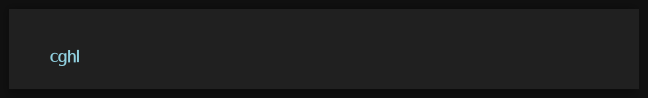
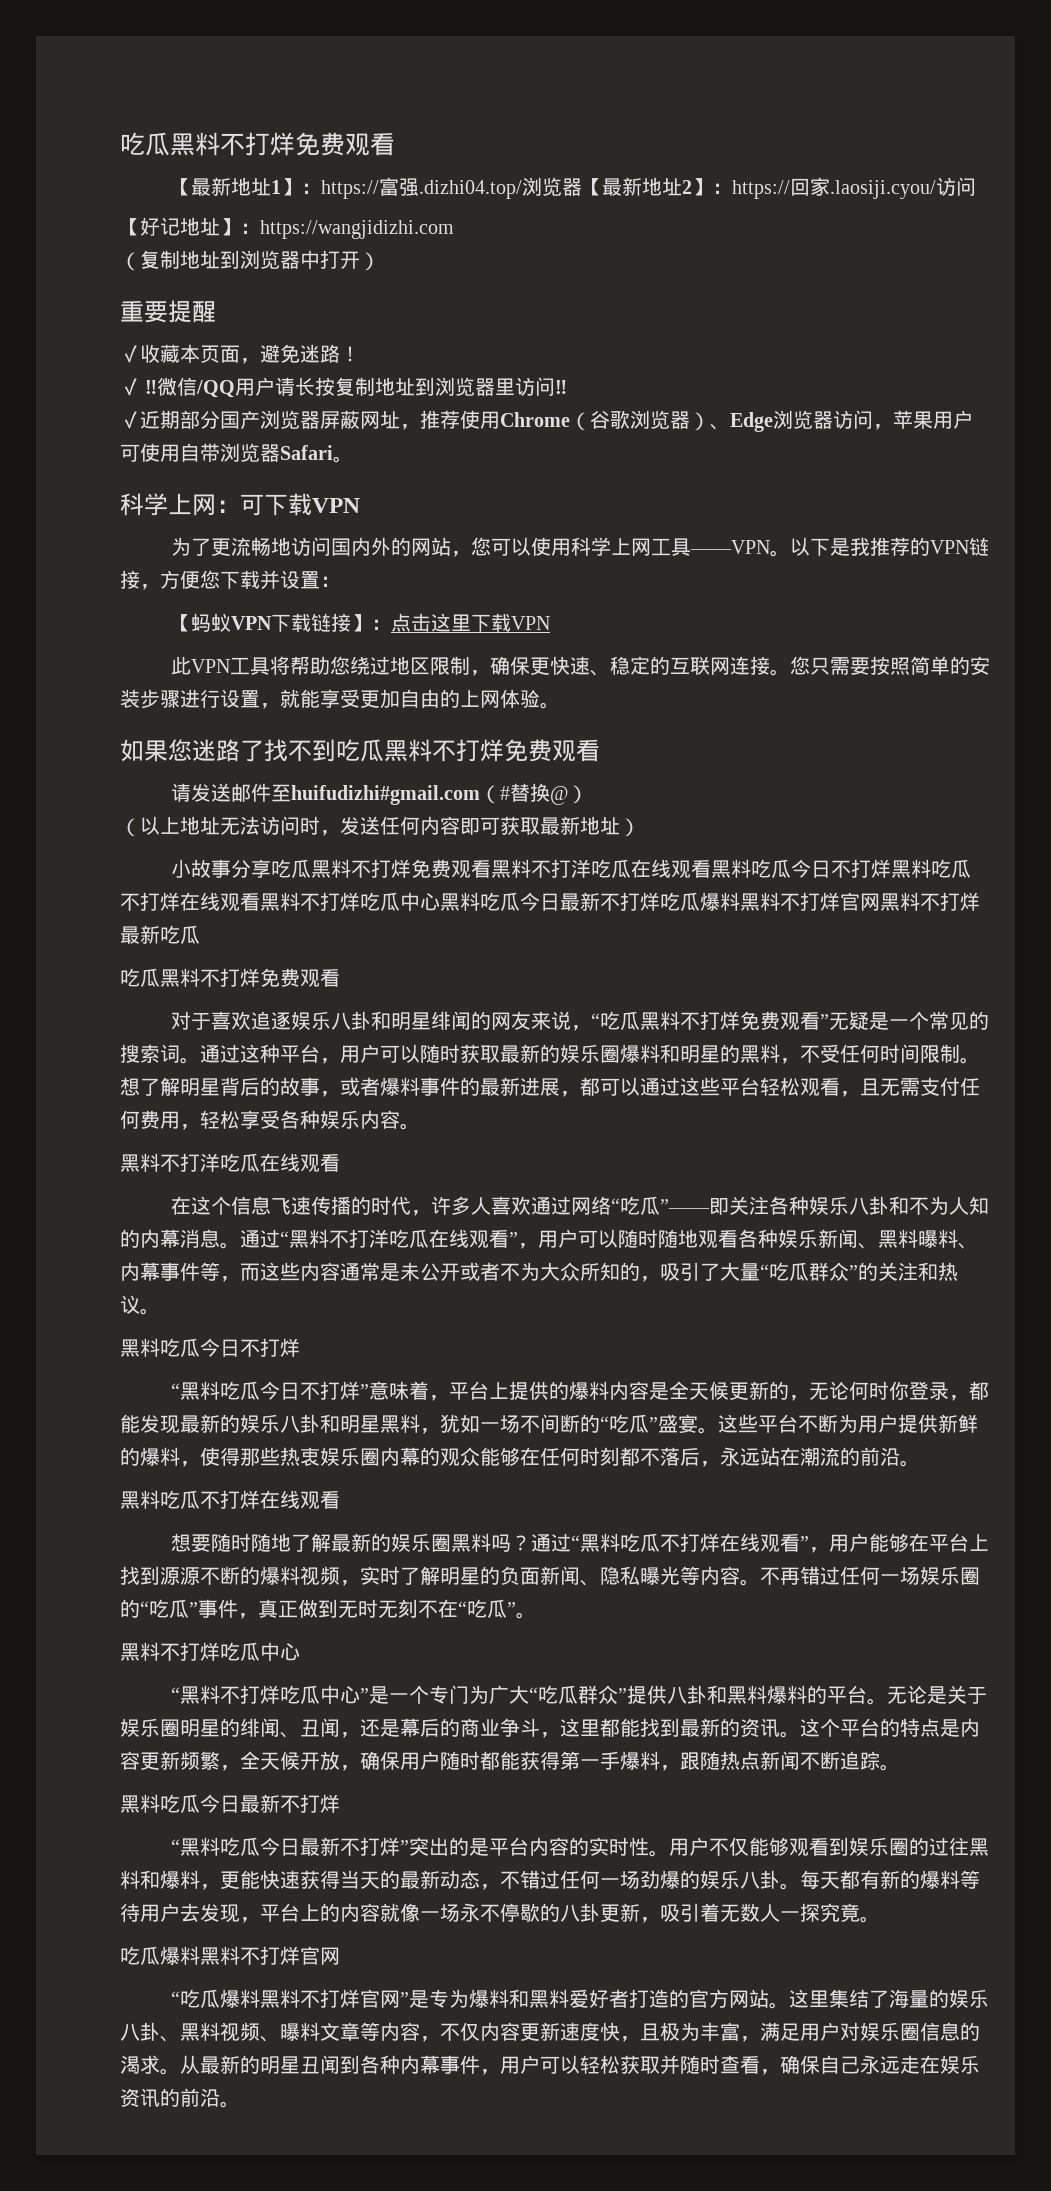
[50,49,80,66] cghl -> [120,132,395,156] [170,177,976,199] [120,217,454,239] [120,250,380,271] [120,300,216,323] [120,344,360,364] [120,377,568,398] [120,410,973,432] [120,443,353,463] [120,493,360,516] [170,537,989,557] [120,570,340,590] [170,613,550,632] [170,656,990,676] [120,689,560,709] [120,739,600,762] [170,783,588,805] [120,816,640,837] [170,859,971,878] [120,892,980,911] [120,925,200,944] [120,968,340,987] [170,1011,989,1031] [120,1044,980,1064] [120,1077,980,1097] [120,1110,420,1130] [120,1153,340,1172] [170,1196,989,1216] [120,1229,978,1249] [120,1262,958,1282] [120,1295,160,1315] [120,1338,300,1357] [170,1381,989,1401] [120,1414,978,1434] [120,1447,920,1467] [120,1490,340,1509] [170,1533,989,1553] [120,1566,980,1586] [120,1599,536,1619] [120,1642,300,1661] [170,1685,987,1705] [120,1718,980,1738] [120,1751,900,1771] [120,1794,340,1813] [170,1837,989,1857] [120,1870,980,1890] [120,1903,880,1923] [120,1946,340,1965] [170,1989,989,2009] [120,2022,980,2042] [120,2055,980,2075] [120,2088,240,2108] 吃瓜黑料不打烊免费观看 // 【最新地址1】：https://富强.dizhi04.top/浏览器【最新地址2】：https://回家.laosiji.cyou/访问 // 【好记地址】：https://wangjidizhi.com // （复制地址到浏览器中打开） // 重要提醒 // ✓收藏本页面，避免迷路！ // ✓ ‼微信/QQ用户请长按复制地址到浏览器里访问‼ // ✓近期部分国产浏览器屏蔽网址，推荐使用Chrome（谷歌浏览器）、Edge浏览器访问，苹果用户可使用自带浏览器Safari。 // 科学上网：可下载VPN // 为了更流畅地访问国内外的网站，您可以使用科学上网工具——VPN。以下是我推荐的VPN链接，方便您下载并设置： // 【蚂蚁VPN下载链接】：点击这里下载VPN // 此VPN工具将帮助您绕过地区限制，确保更快速、稳定的互联网连接。您只需要按照简单的安装步骤进行设置，就能享受更加自由的上网体验。 // 如果您迷路了找不到吃瓜黑料不打烊免费观看 // 请发送邮件至huifudizhi#gmail.com（#替换@） // （以上地址无法访问时，发送任何内容即可获取最新地址） // 小故事分享吃瓜黑料不打烊免费观看黑料不打洋吃瓜在线观看黑料吃瓜今日不打烊黑料吃瓜不打烊在线观看黑料不打烊吃瓜中心黑料吃瓜今日最新不打烊吃瓜爆料黑料不打烊官网黑料不打烊最新吃瓜 // 吃瓜黑料不打烊免费观看 // 对于喜欢追逐娱乐八卦和明星绯闻的网友来说，“吃瓜黑料不打烊免费观看”无疑是一个常见的搜索词。通过这种平台，用户可以随时获取最新的娱乐圈爆料和明星的黑料，不受任何时间限制。想了解明星背后的故事，或者爆料事件的最新进展，都可以通过这些平台轻松观看，且无需支付任何费用，轻松享受各种娱乐内容。 // 黑料不打洋吃瓜在线观看 // 在这个信息飞速传播的时代，许多人喜欢通过网络“吃瓜”——即关注各种娱乐八卦和不为人知的内幕消息。通过“黑料不打洋吃瓜在线观看”，用户可以随时随地观看各种娱乐新闻、黑料曝料、内幕事件等，而这些内容通常是未公开或者不为大众所知的，吸引了大量“吃瓜群众”的关注和热议。 // 黑料吃瓜今日不打烊 // “黑料吃瓜今日不打烊”意味着，平台上提供的爆料内容是全天候更新的，无论何时你登录，都能发现最新的娱乐八卦和明星黑料，犹如一场不间断的“吃瓜”盛宴。这些平台不断为用户提供新鲜的爆料，使得那些热衷娱乐圈内幕的观众能够在任何时刻都不落后，永远站在潮流的前沿。 // 黑料吃瓜不打烊在线观看 // 想要随时随地了解最新的娱乐圈黑料吗？通过“黑料吃瓜不打烊在线观看”，用户能够在平台上找到源源不断的爆料视频，实时了解明星的负面新闻、隐私曝光等内容。不再错过任何一场娱乐圈的“吃瓜”事件，真正做到无时无刻不在“吃瓜”。 // 黑料不打烊吃瓜中心 // “黑料不打烊吃瓜中心”是一个专门为广大“吃瓜群众”提供八卦和黑料爆料的平台。无论是关于娱乐圈明星的绯闻、丑闻，还是幕后的商业争斗，这里都能找到最新的资讯。这个平台的特点是内容更新频繁，全天候开放，确保用户随时都能获得第一手爆料，跟随热点新闻不断追踪。 // 黑料吃瓜今日最新不打烊 // “黑料吃瓜今日最新不打烊”突出的是平台内容的实时性。用户不仅能够观看到娱乐圈的过往黑料和爆料，更能快速获得当天的最新动态，不错过任何一场劲爆的娱乐八卦。每天都有新的爆料等待用户去发现，平台上的内容就像一场永不停歇的八卦更新，吸引着无数人一探究竟。 // 吃瓜爆料黑料不打烊官网 // “吃瓜爆料黑料不打烊官网”是专为爆料和黑料爱好者打造的官方网站。这里集结了海量的娱乐八卦、黑料视频、曝料文章等内容，不仅内容更新速度快，且极为丰富，满足用户对娱乐圈信息的渴求。从最新的明星丑闻到各种内幕事件，用户可以轻松获取并随时查看，确保自己永远走在娱乐资讯的前沿。

